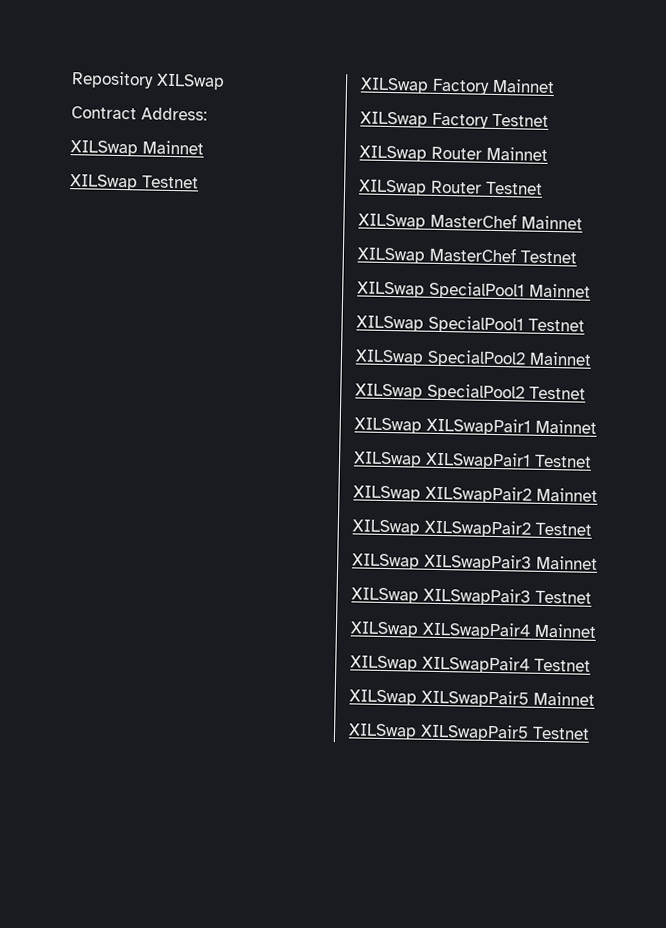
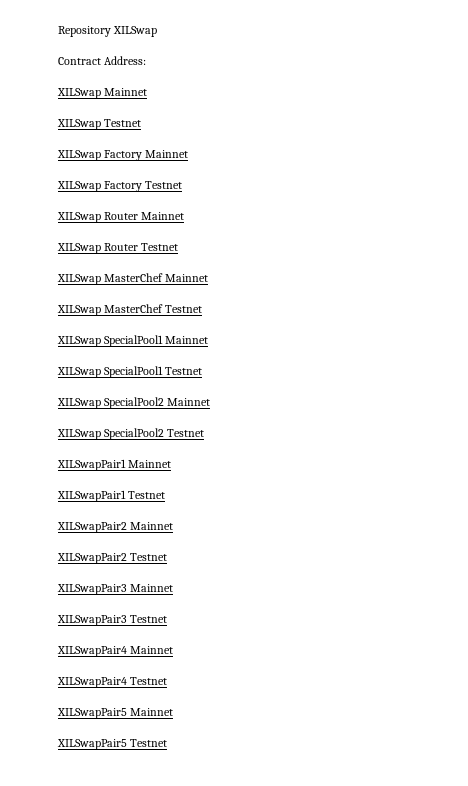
[354,417,422,434] XILSwap -> (205, 433) none
[353,451,422,468] XILSwap -> (172, 464) none
[353,485,421,502] XILSwap -> (166, 495) none
[352,519,420,536] XILSwap -> (174, 526) none
[352,553,420,570] XILSwap -> (168, 557) none
[351,587,419,604] XILSwap -> (174, 588) none
[350,621,419,638] XILSwap -> (168, 619) none
[350,655,418,672] XILSwap -> (174, 650) none
[349,689,417,706] XILSwap -> (168, 681) none
[348,723,417,740] XILSwap -> (174, 712) none

